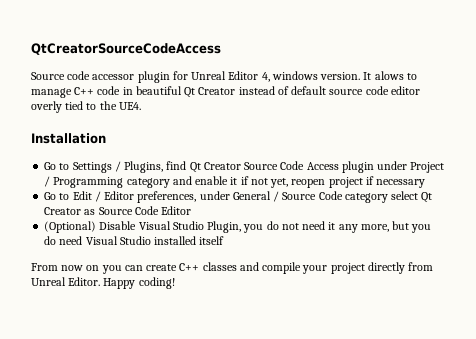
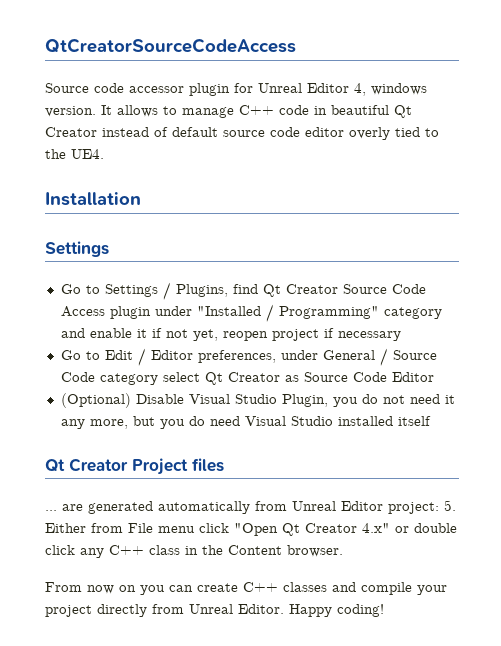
[374,71,404,80] alows -> [117,105,158,117] allows
(106, 138) none -> [45,241,109,257] // Settings
[410,162,445,173] [44,176,124,188] Project / Programming -> [196,304,379,322] "Installed / Programming"
(225, 240) none -> [45,458,224,475] [45,500,456,514] [45,523,457,536] [45,545,343,558] // Qt Creator Project files // ... are generated automatically from Unreal Editor project: 5. Either from File menu click "Open Qt Creator 4.x" or double click any C++ class in the Content browser.

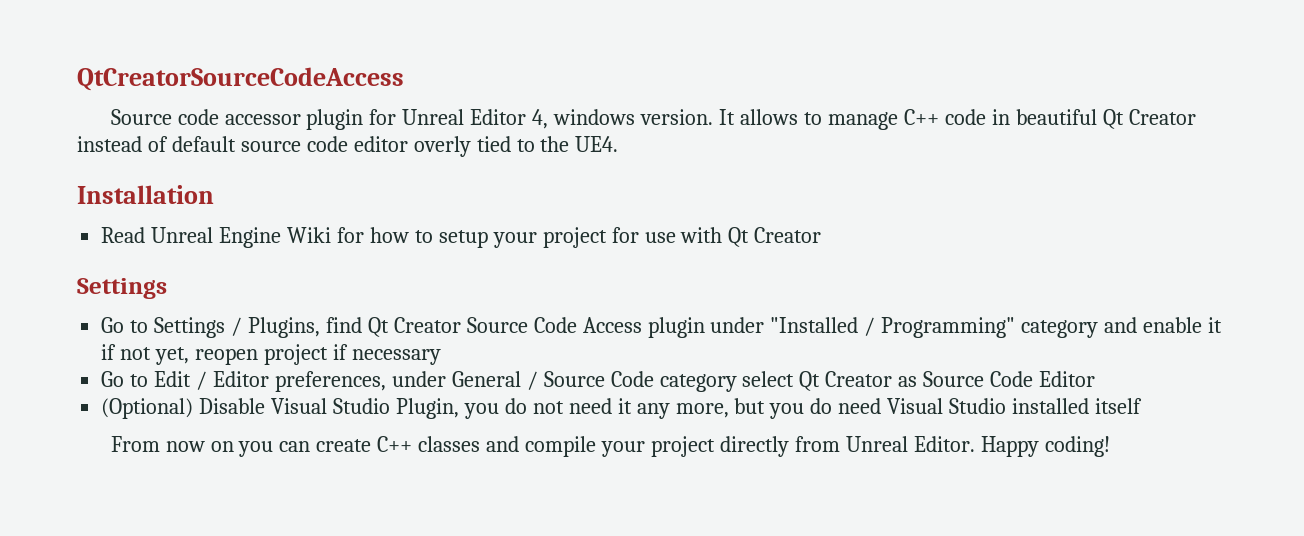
(141, 199) none -> [101,227,822,248] // Read Unreal Engine Wiki for how to setup your project for use with Qt Creator
[45,458,224,475] [45,500,456,514] [45,523,457,536] [45,545,343,558] // Qt Creator Project files // ... are generated automatically from Unreal Editor project: 5. Either from File menu click "Open Qt Creator 4.x" or double click any C++ class in the Content browser. -> (1143, 406) none

